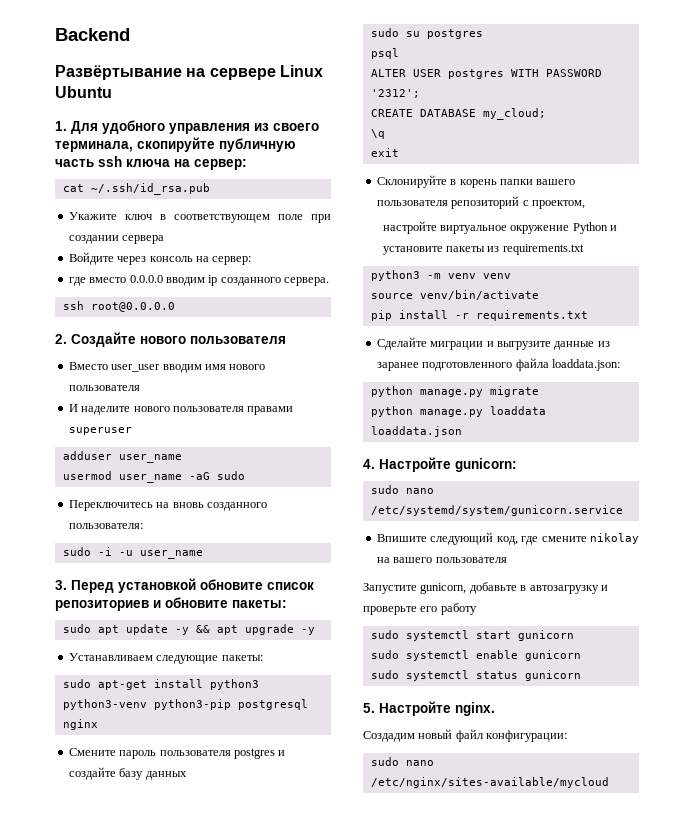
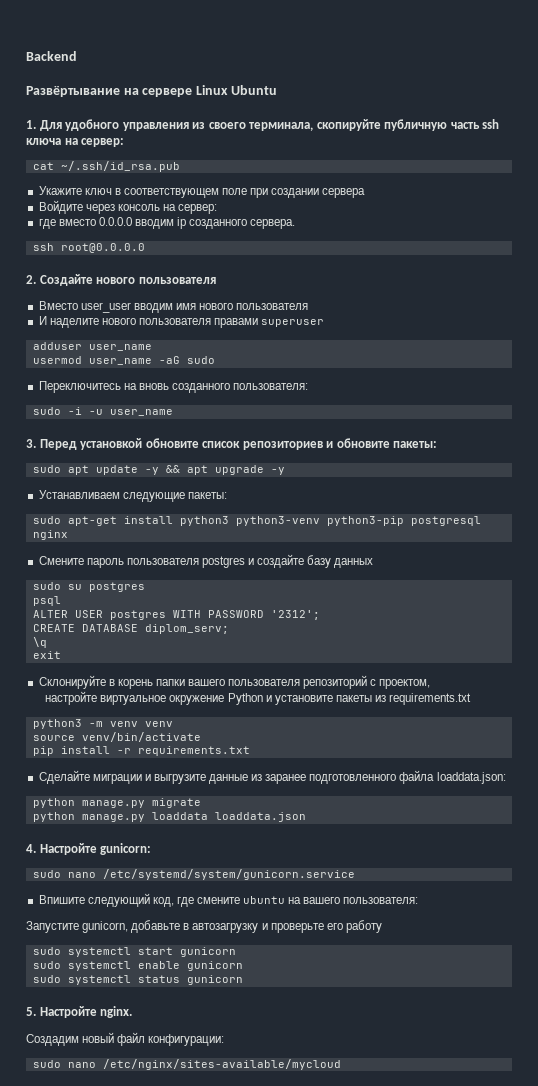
[482,108,546,120] my_cloud; -> [144,624,229,634] diplom_serv;
[590,533,639,544] nikolay -> [243,896,286,904] ubuntu
[435,557,507,563] пользователя -> [343,897,419,904] пользователя:

